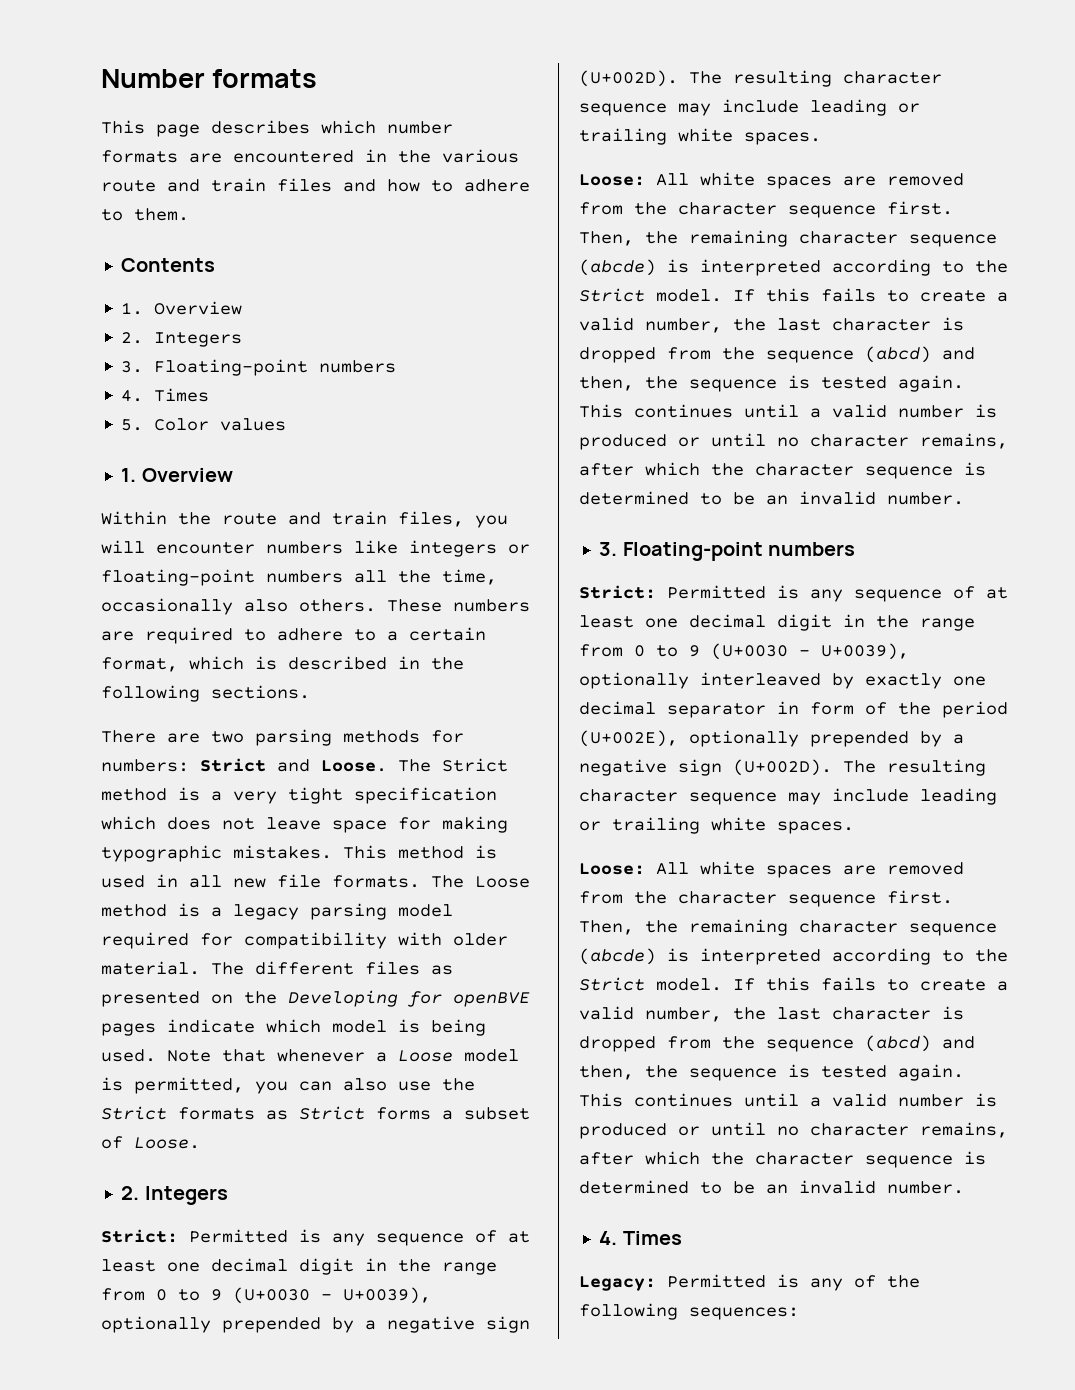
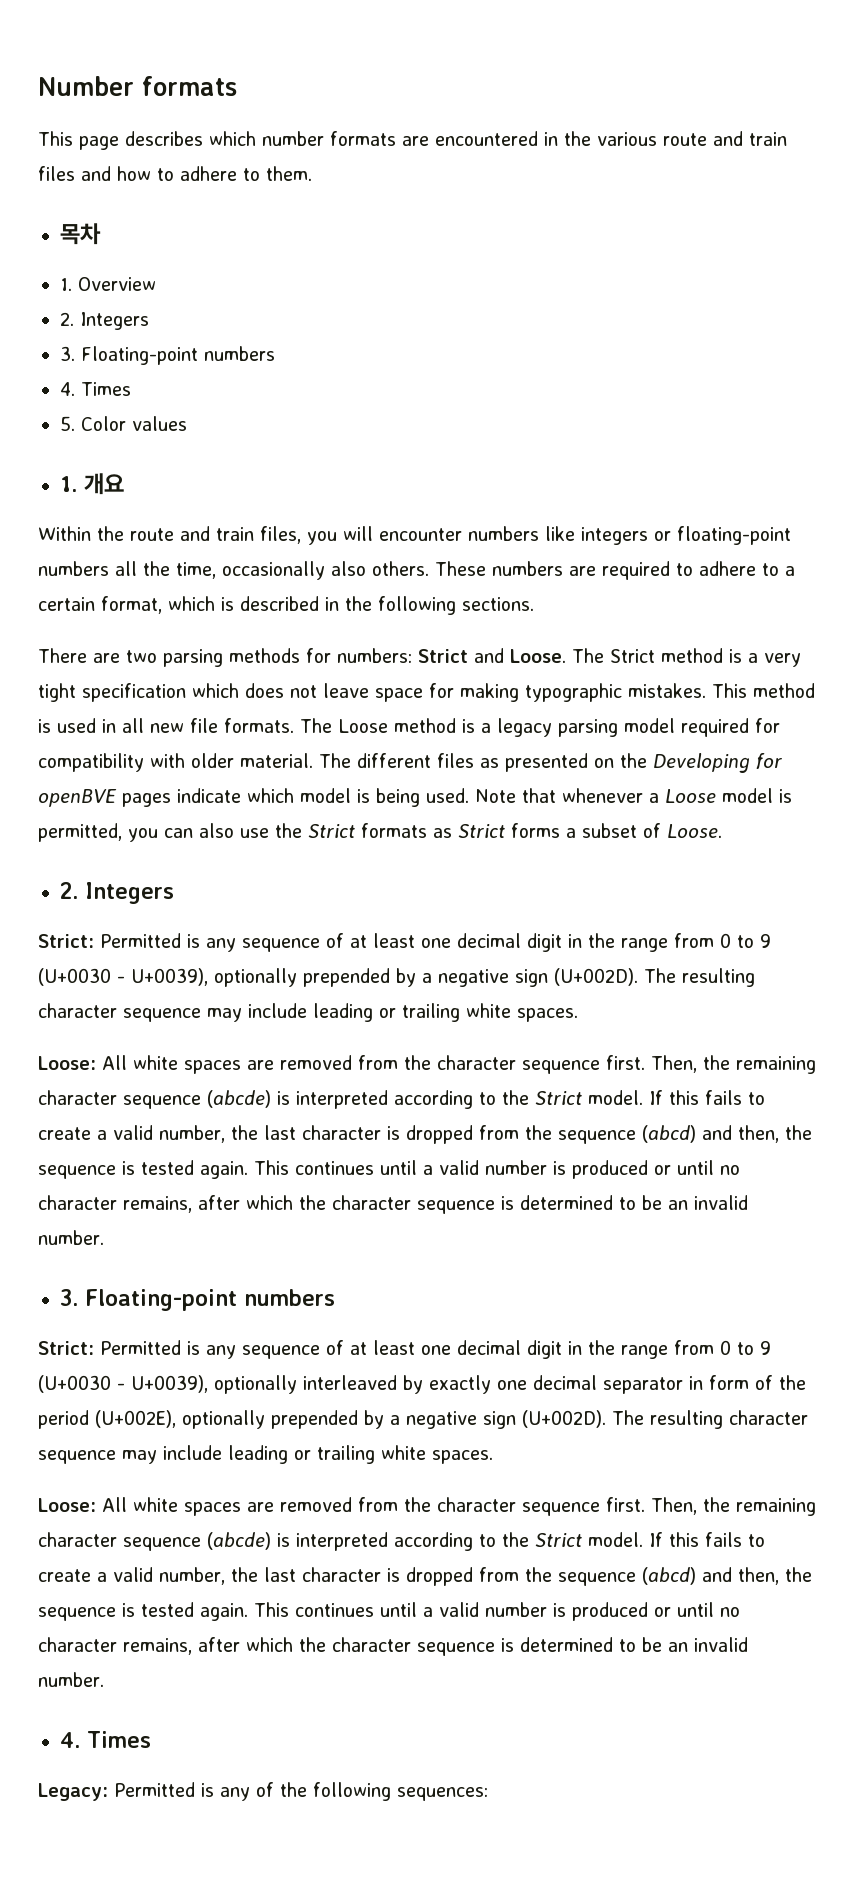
[121,258,216,272] Contents -> [60,223,101,245] 목차
[141,468,233,482] Overview -> [84,473,124,495] 개요

